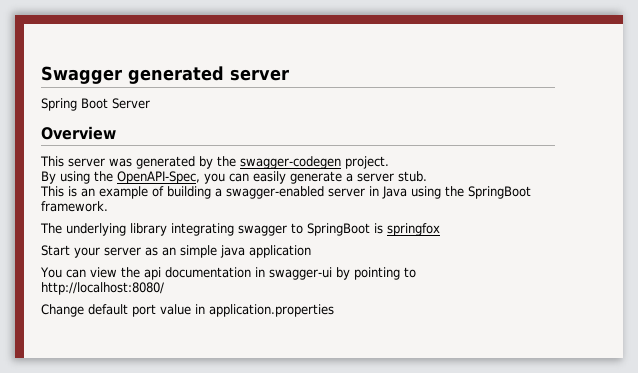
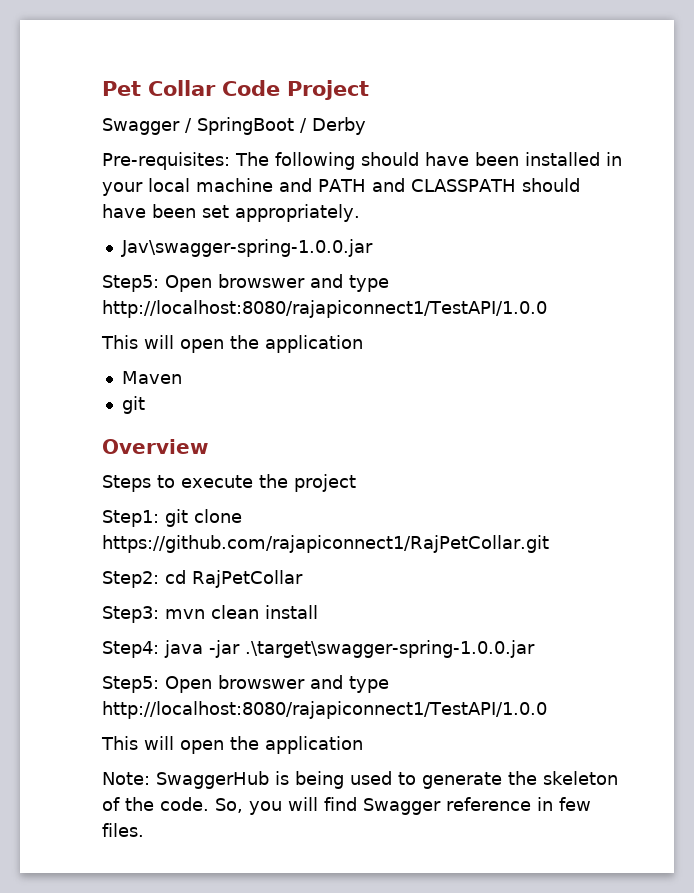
[41,66,289,84] [41,98,150,111] [41,126,116,140] [40,156,389,169] [41,171,427,184] [40,186,531,199] [41,201,108,212] [40,223,440,236] [41,245,311,258] [40,267,416,280] [41,282,164,295] [41,304,334,317] Swagger generated server // Spring Boot Server // Overview // This server was generated by the swagger-codegen project. // By using the OpenAPI-Spec, you can easily generate a server stub. // This is an example of building a swagger-enabled server in Java using the SpringBoot framework. // The underlying library integrating swagger to SpringBoot is springfox // Start your server as an simple java application // You can view the api documentation in swagger-ui by pointing to // http://localhost:8080/ // Change default port value in application.properties -> [102,80,369,100] [102,117,366,135] [102,152,622,170] [102,178,580,196] [102,204,360,222] [120,239,373,257] [102,274,389,292] [102,300,547,318] [101,335,363,353] [121,371,182,384] [121,396,145,414] [102,439,208,454] [102,474,356,492] [102,509,242,527] [102,535,549,553] [102,570,303,588] [102,605,318,623] [102,640,535,658] [102,675,389,693] [102,701,547,719] [101,736,363,754] [102,771,618,789] [102,797,591,815] [102,823,144,837] Pet Collar Code Project // Swagger / SpringBoot / Derby // Pre-requisites: The following should have been installed in your local machine and PATH and CLASSPATH should have been set appropriately. // Jav\swagger-spring-1.0.0.jar // Step5: Open browswer and type http://localhost:8080/rajapiconnect1/TestAPI/1.0.0 // This will open the application // Maven // git // Overview // Steps to execute the project // Step1: git clone https://github.com/rajapiconnect1/RajPetCollar.git // Step2: cd RajPetCollar // Step3: mvn clean install // Step4: java -jar .\target\swagger-spring-1.0.0.jar // Step5: Open browswer and type http://localhost:8080/rajapiconnect1/TestAPI/1.0.0 // This will open the application // Note: SwaggerHub is being used to generate the skeleton of the code. So, you will find Swagger reference in few files.

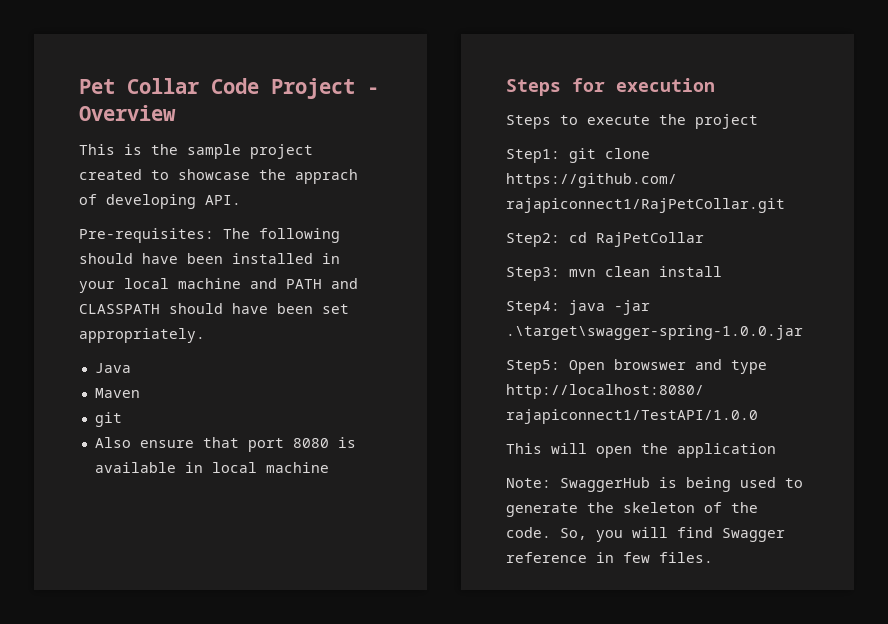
[102,117,366,135] // Swagger / SpringBoot / Derby -> [367,87,379,94] [79,105,176,121] [79,144,313,159] [79,169,358,184] [79,194,241,209] - Overview // This is the sample project created to showcase the apprach of developing API.
[120,239,373,257] [102,274,389,292] [102,300,547,318] [101,335,363,353] [121,371,182,384] [121,396,145,414] [102,439,208,454] Jav\swagger-spring-1.0.0.jar // Step5: Open browswer and type http://localhost:8080/rajapiconnect1/TestAPI/1.0.0 // This will open the application // Maven // git // Overview -> [94,363,131,373] [94,388,140,398] [94,412,122,427] [94,437,356,452] [94,462,329,473] [506,78,715,96] Java // Maven // git // Also ensure that port 8080 is available in local machine // Steps for execution

